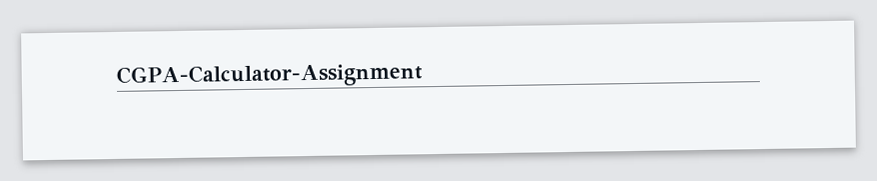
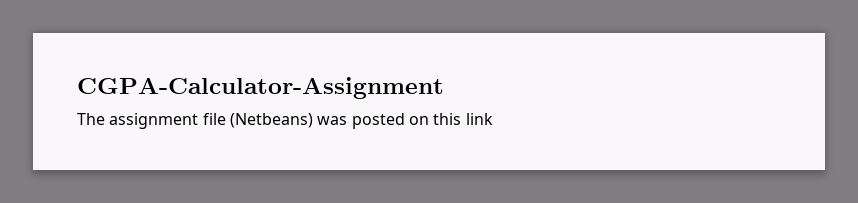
(423, 75) none -> [77,113,493,129] // The assignment file (Netbeans) was posted on this link

